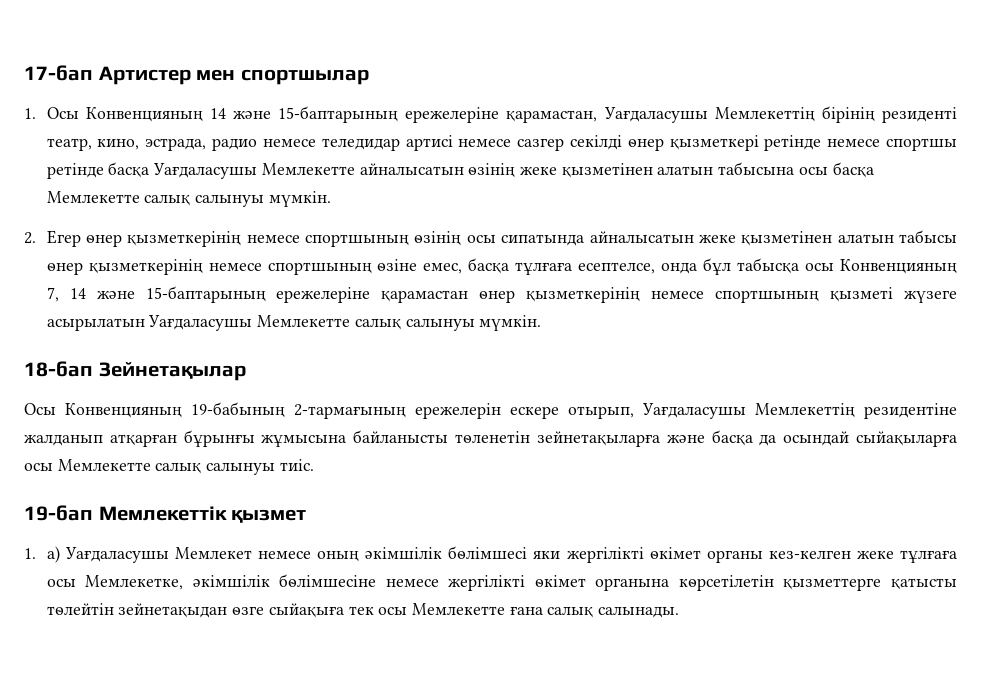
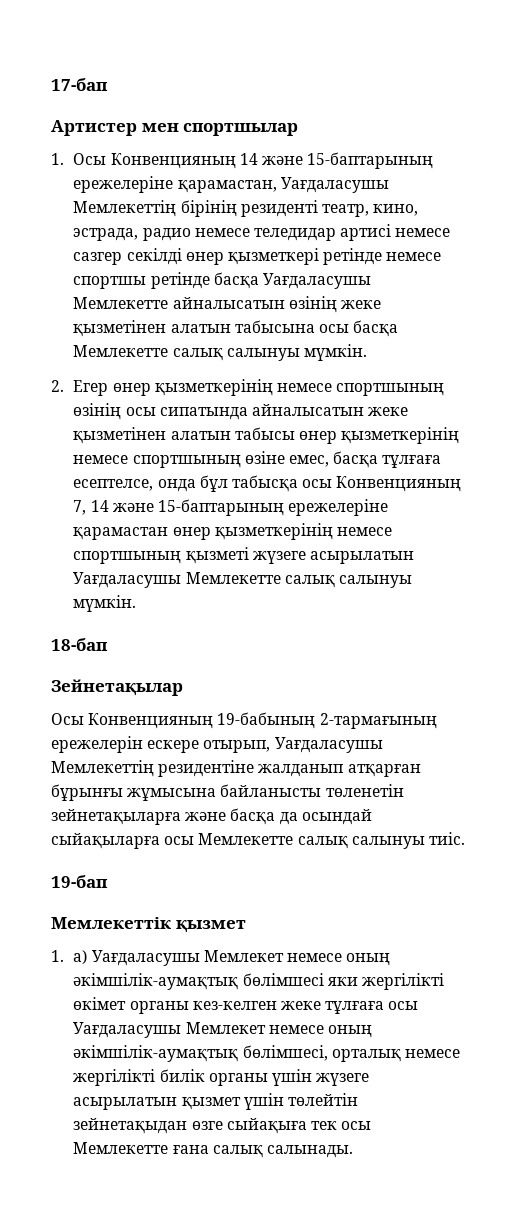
(93, 73) none -> (108, 84) //
(93, 369) none -> (108, 644) //
(93, 513) none -> (108, 881) //
[365,547,443,560] әкiмшiлiк -> [73,973,239,990] әкімшілік-аумақтық
[85,574,958,591] Мемлекетке, әкiмшiлiк бөлiмшесiне немесе жергiлiктi өкiмет органына көрсетiлетiн қызметтерге қатысты -> [73,1022,373,1038] [73,1045,461,1062] [73,1069,370,1086] [73,1093,284,1110] Уағдаласушы Мемлекет немесе оның әкімшілік-аумақтық бөлімшесі, орталық немесе жергілікті билік органы үшін жүзеге асырылатын қызмет үшін

